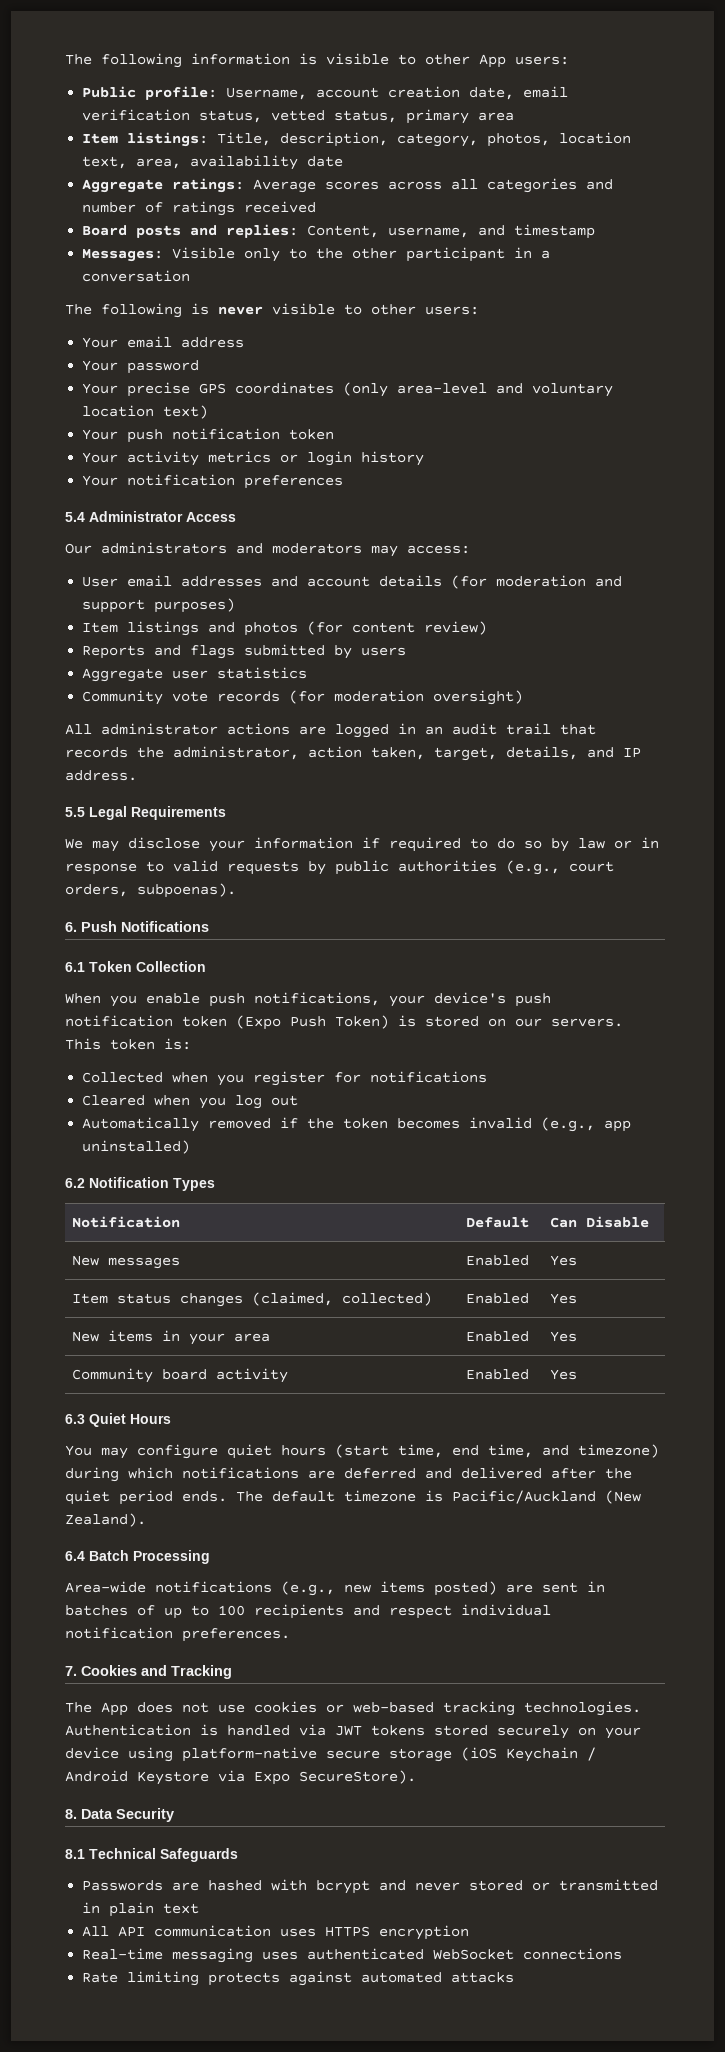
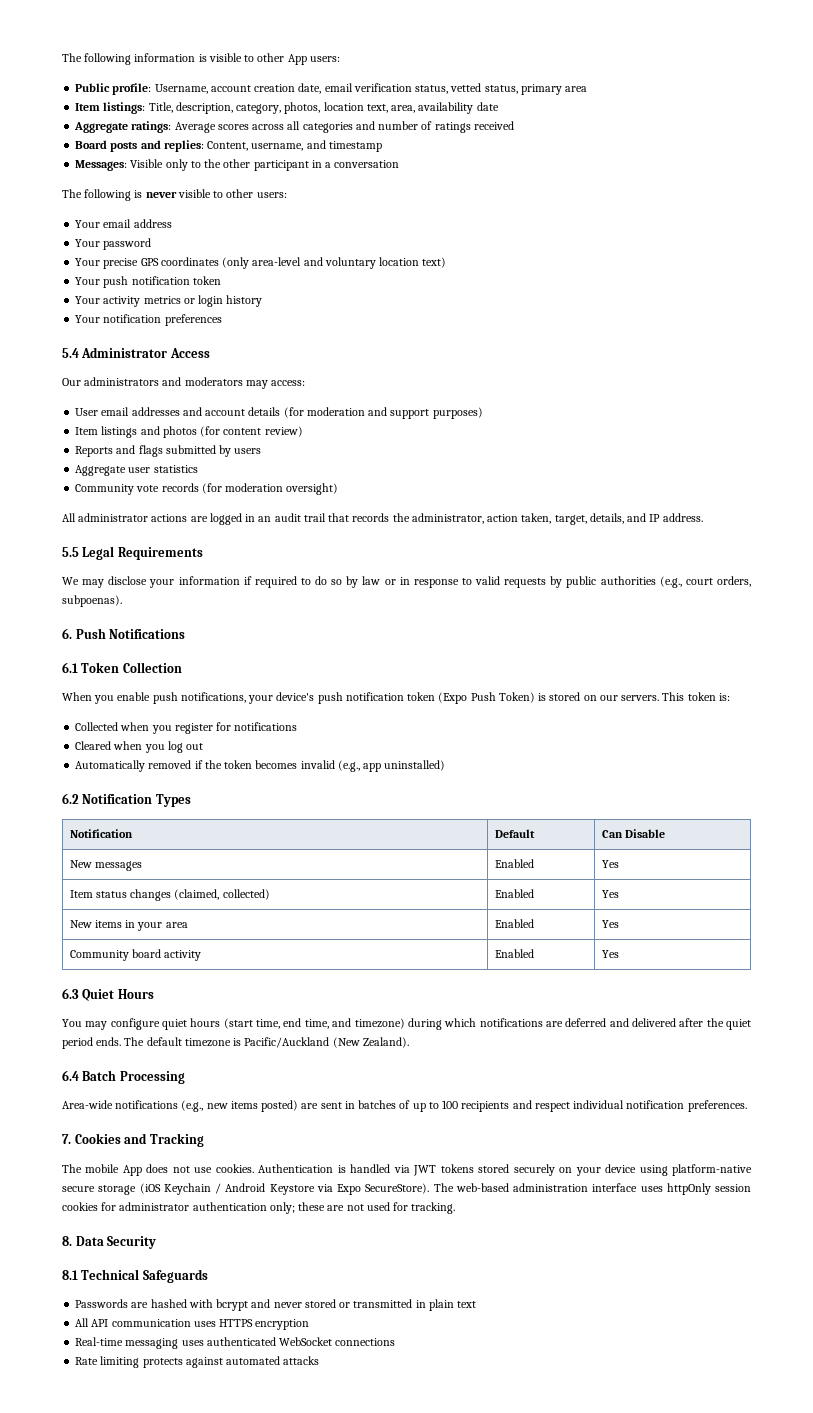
(92, 1707) none -> [85,1164,120,1173] mobile
[254,1701,641,1716] cookies or web-based tracking technologies. -> [215,1164,254,1173] cookies.
(416, 1777) none -> [433,1183,751,1195] [62,1202,456,1214] The web-based administration interface uses httpOnly session cookies for administrator authentication only; these are not used for tracking.

